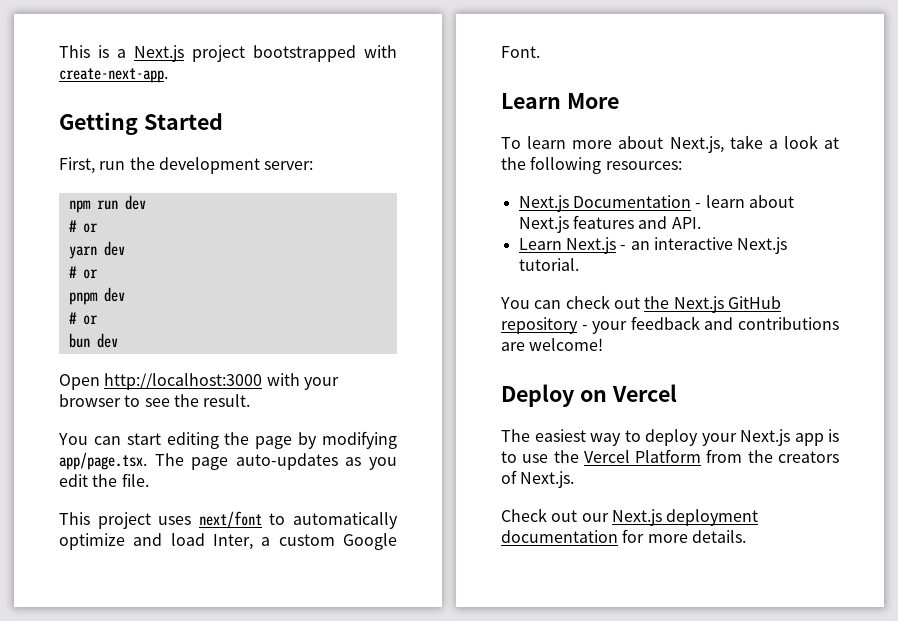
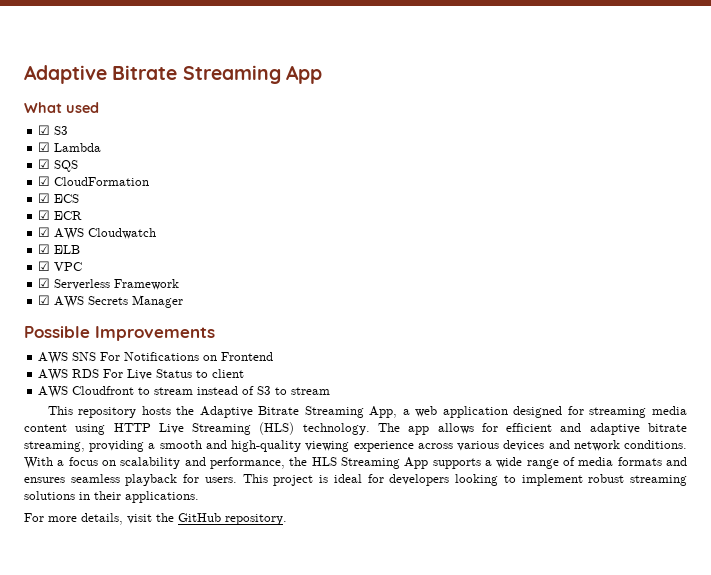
[59,45,397,62] [59,68,168,83] [59,112,223,135] [59,157,314,174] [68,195,146,213] [68,220,98,233] [68,241,125,259] [68,266,98,279] [68,287,125,305] [68,312,98,325] [68,333,118,348] [59,373,339,390] [59,394,251,407] [58,431,397,449] [59,452,397,470] [59,473,149,487] [59,511,398,529] [59,533,397,550] [501,46,540,58] [501,93,619,109] [501,135,839,153] [501,156,682,174] [518,195,794,212] [518,215,701,233] [518,237,788,254] [518,258,579,271] [500,295,781,313] [501,316,839,334] [501,338,604,351] [501,384,677,407] [501,429,839,446] [501,449,839,463] [501,470,575,488] [501,508,759,526] [501,529,746,543] This is a Next.js project bootstrapped with create-next-app. // Getting Started // First, run the development server: // npm run dev // # or // yarn dev // # or // pnpm dev // # or // bun dev // Open http://localhost:3000 with your browser to see the result. // You can start editing the page by modifying app/page.tsx. The page auto-updates as you edit the file. // This project uses next/font to automatically optimize and load Inter, a custom Google Font. // Learn More // To learn more about Next.js, take a look at the following resources: // Next.js Documentation - learn about Next.js features and API. // Learn Next.js - an interactive Next.js tutorial. // You can check out the Next.js GitHub repository - your feedback and contributions are welcome! // Deploy on Vercel // The easiest way to deploy your Next.js app is to use the Vercel Platform from the creators of Next.js. // Check out our Next.js deployment documentation for more details. -> [24,65,322,84] [24,102,99,113] [38,125,69,135] [38,142,102,152] [38,159,79,172] [38,176,150,186] [38,193,80,203] [38,210,83,220] [38,227,157,240] [38,244,81,254] [38,261,83,271] [38,278,180,290] [38,295,184,308] [24,326,215,341] [38,352,274,364] [38,369,245,381] [38,386,331,398] [47,406,688,418] [24,422,688,435] [24,440,688,452] [24,457,687,469] [24,474,688,486] [24,491,199,503] [24,513,287,525] Adaptive Bitrate Streaming App // What used // ☑ S3 // ☑ Lambda // ☑ SQS // ☑ CloudFormation // ☑ ECS // ☑ ECR // ☑ AWS Cloudwatch // ☑ ELB // ☑ VPC // ☑ Serverless Framework // ☑ AWS Secrets Manager // Possible Improvements // AWS SNS For Notifications on Frontend // AWS RDS For Live Status to client // AWS Cloudfront to stream instead of S3 to stream // This repository hosts the Adaptive Bitrate Streaming App, a web application designed for streaming media content using HTTP Live Streaming (HLS) technology. The app allows for efficient and adaptive bitrate streaming, providing a smooth and high-quality viewing experience across various devices and network conditions. With a focus on scalability and performance, the HLS Streaming App supports a wide range of media formats and ensures seamless playback for users. This project is ideal for developers looking to implement robust streaming solutions in their applications. // For more details, visit the GitHub repository.

